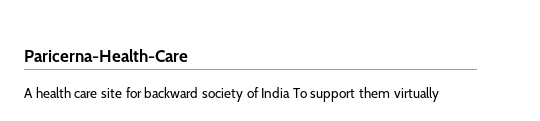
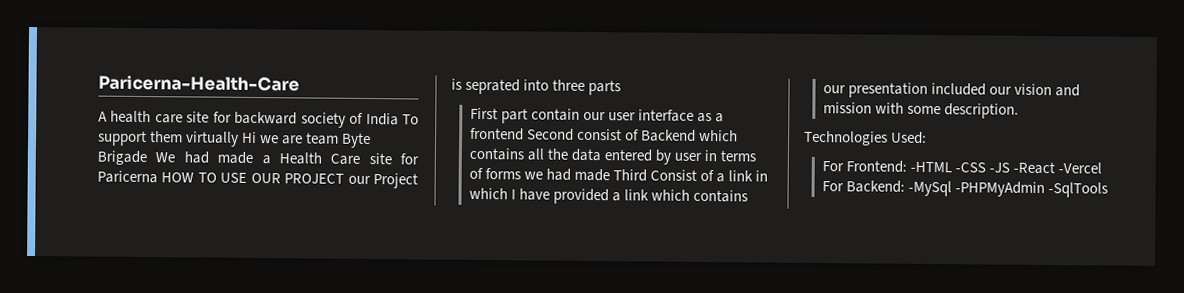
(439, 94) none -> [242,131,372,149] [97,150,419,166] [97,170,419,189] [451,78,622,96] [469,107,725,124] [469,127,739,142] [468,147,757,165] [468,167,769,183] [468,187,749,205] [822,82,1081,98] [822,102,1019,119] [804,130,928,146] [821,160,1103,175] [821,180,1109,198] Hi we are team Byte Brigade We had made a Health Care site for Paricerna HOW TO USE OUR PROJECT our Project is seprated into three parts // First part contain our user interface as a frontend Second consist of Backend which contains all the data entered by user in terms of forms we had made Third Consist of a link in which I have provided a link which contains our presentation included our vision and mission with some description. // Technologies Used: // For Frontend: -HTML -CSS -JS -React -Vercel For Backend: -MySql -PHPMyAdmin -SqlTools

